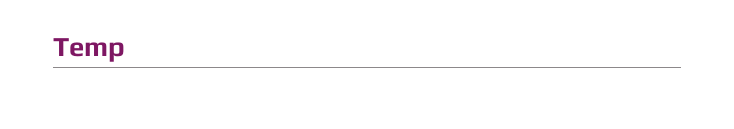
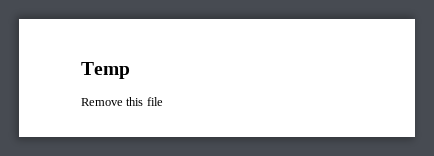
(125, 50) none -> [81,97,163,106] // Remove this file

